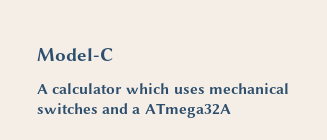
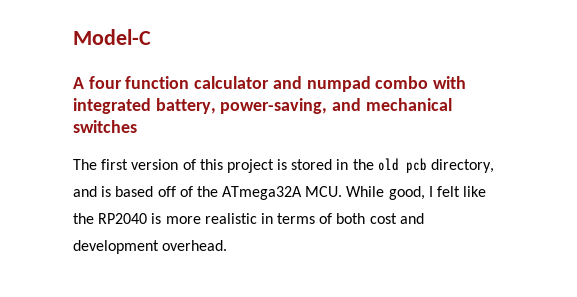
[52,83,289,94] [37,103,231,118] calculator which uses mechanical switches and a ATmega32A -> [88,76,467,92] [73,98,452,114] [73,120,137,133] [73,158,495,173] [73,186,487,200] [73,213,424,224] [73,240,228,254] four function calculator and numpad combo with integrated battery, power-saving, and mechanical switches // The first version of this project is stored in the old pcb directory, and is based off of the ATmega32A MCU. While good, I felt like the RP2040 is more realistic in terms of both cost and development overhead.

